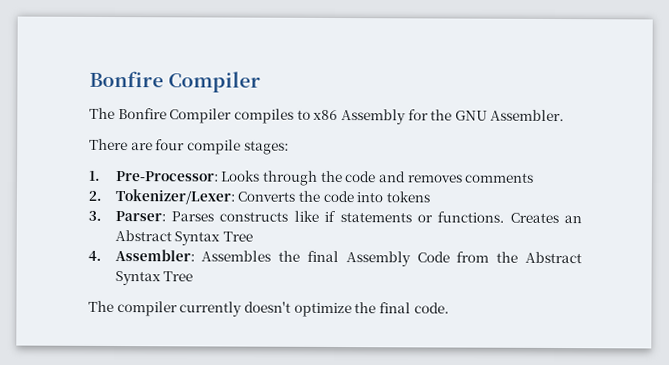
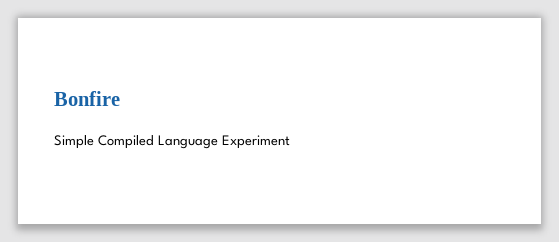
[89,70,262,93] [89,107,565,125] [89,138,289,155] [89,170,535,186] [88,189,430,205] [88,210,583,224] [114,230,253,246] [88,249,582,267] [114,271,194,286] [88,300,449,318] Bonfire Compiler // The Bonfire Compiler compiles to x86 Assembly for the GNU Assembler. // There are four compile stages: // 1. Pre-Processor: Looks through the code and removes comments // 2. Tokenizer/Lexer: Converts the code into tokens // 3. Parser: Parses constructs like if statements or functions. Creates an Abstract Syntax Tree // 4. Assembler: Assembles the final Assembly Code from the Abstract Syntax Tree // The compiler currently doesn't optimize the final code. -> [54,91,120,106] [54,135,290,149] Bonfire // Simple Compiled Language Experiment

